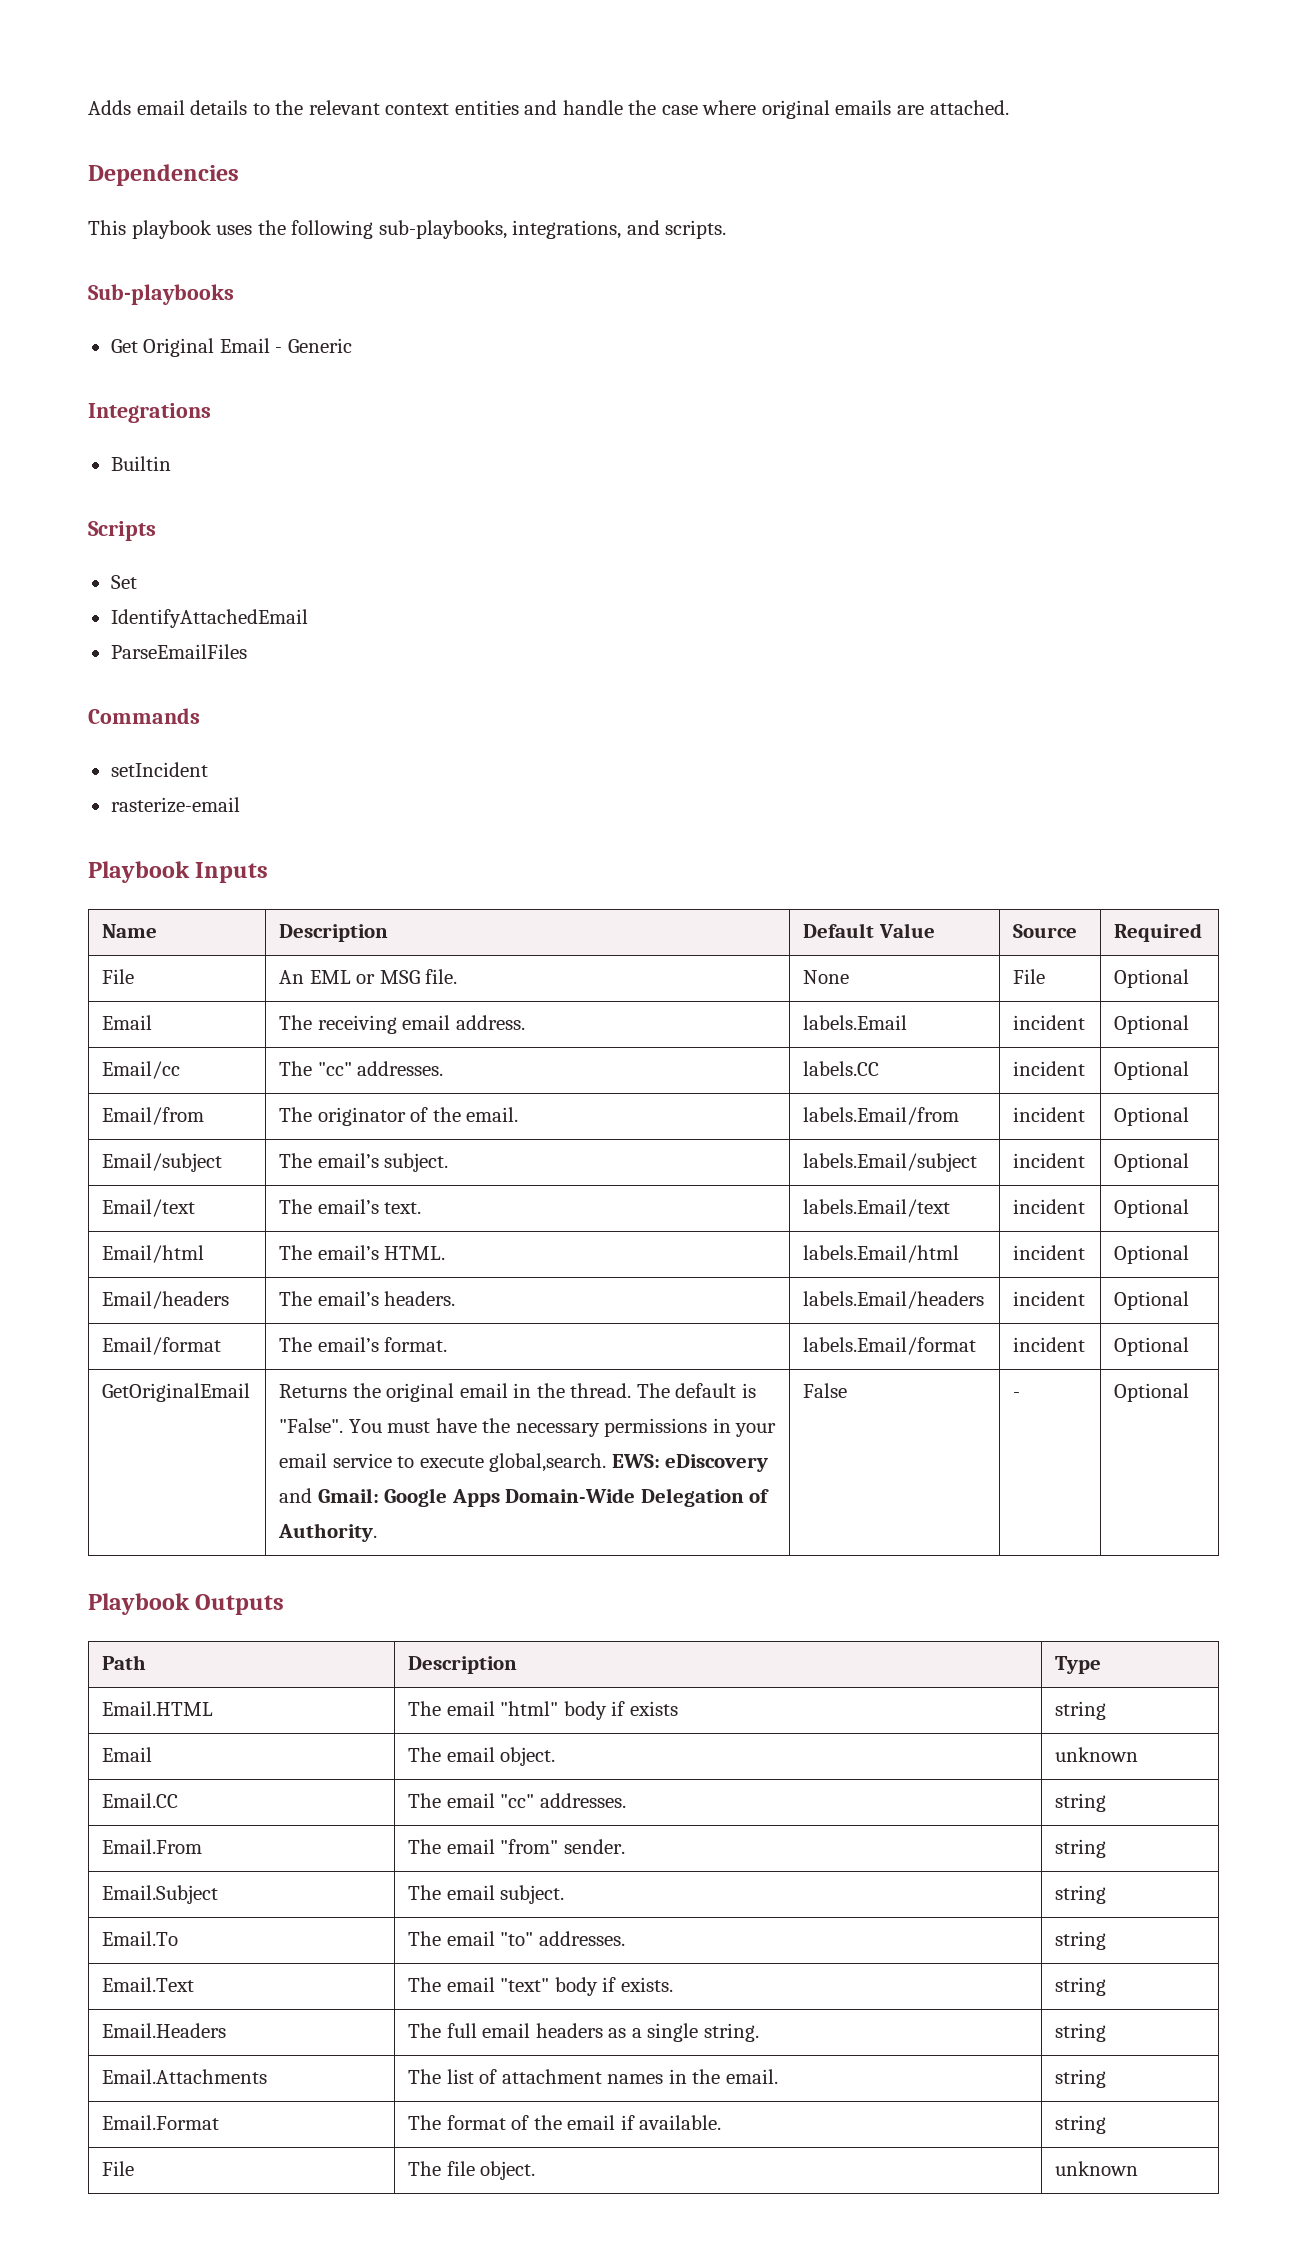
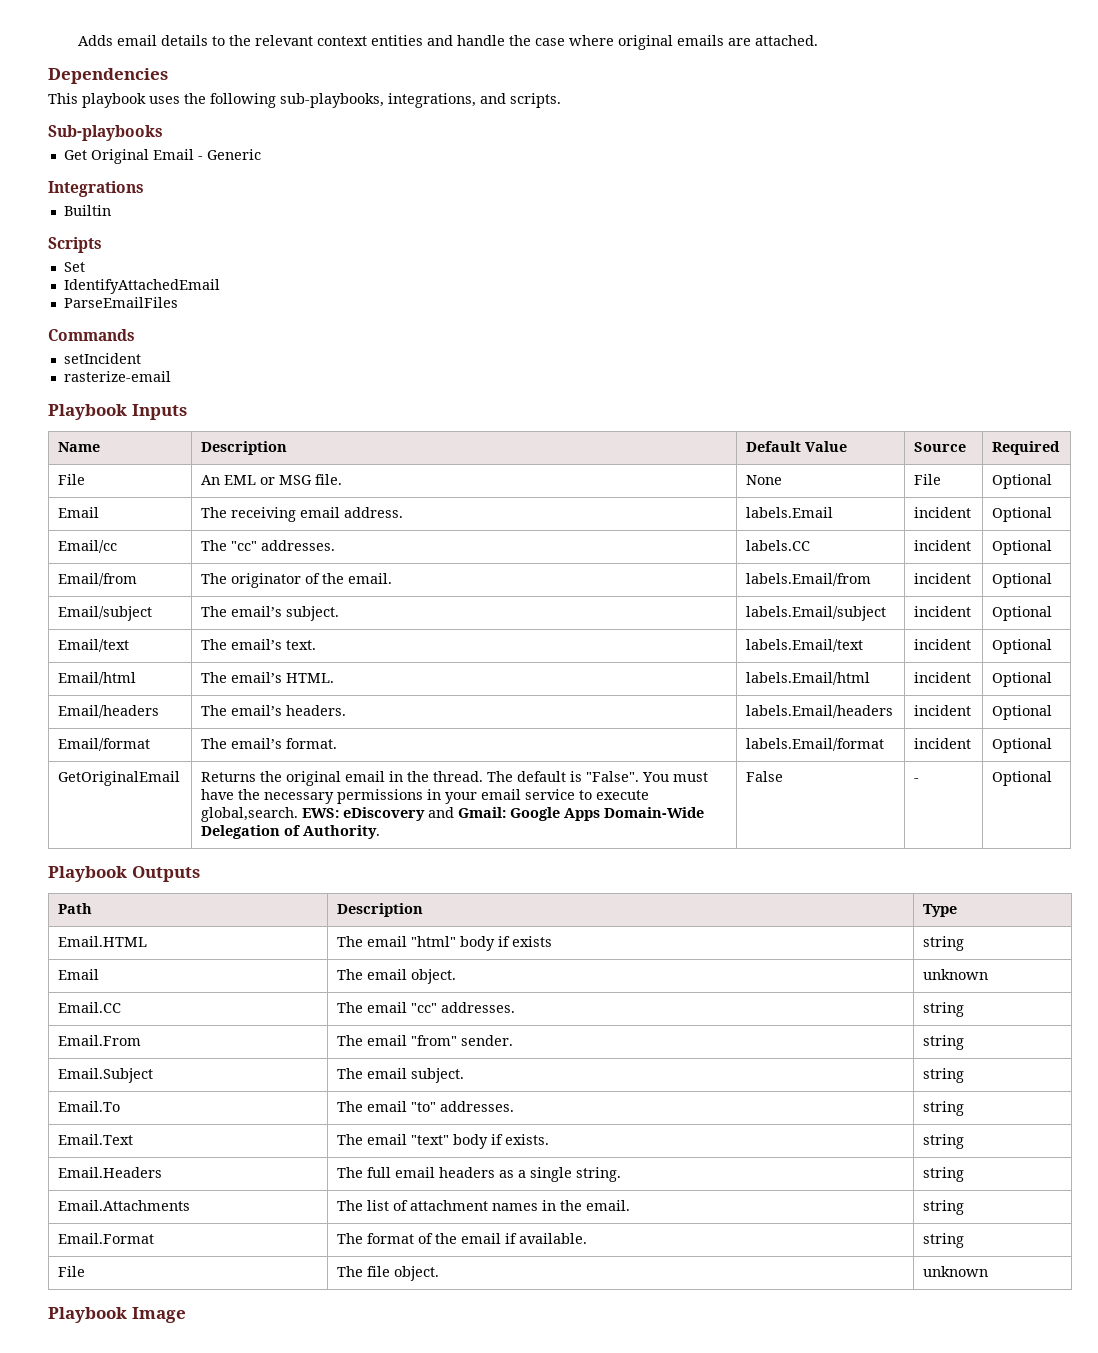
(1139, 2168) none -> [48,1307,186,1323] // Playbook Image

